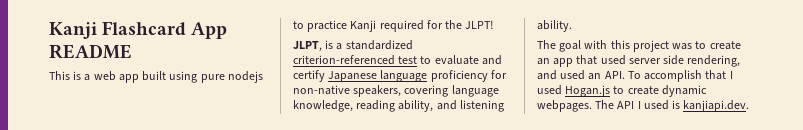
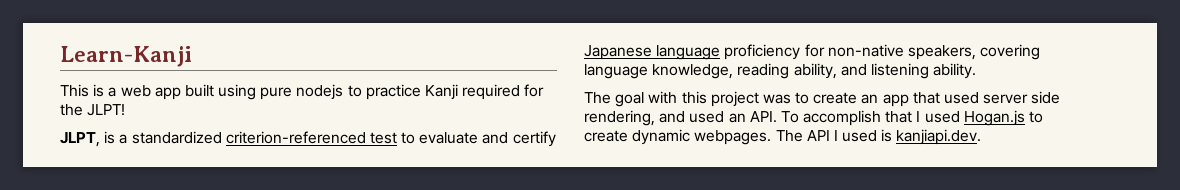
[49,21,228,39] [49,44,132,59] Kanji Flashcard App README -> [60,46,192,67] Learn-Kanji

